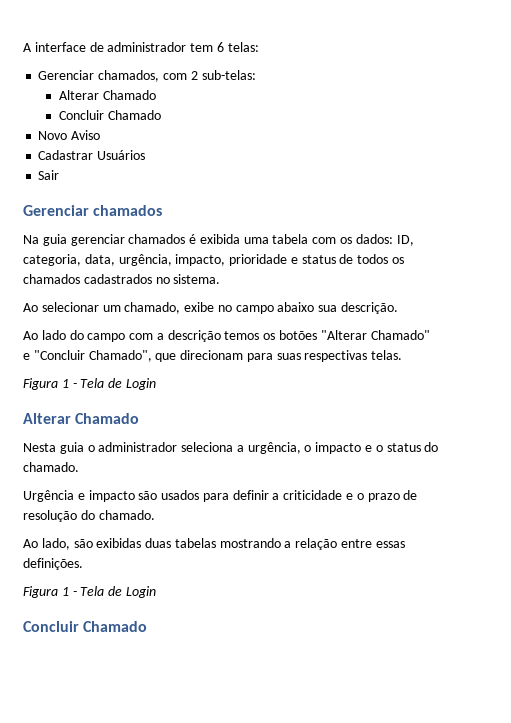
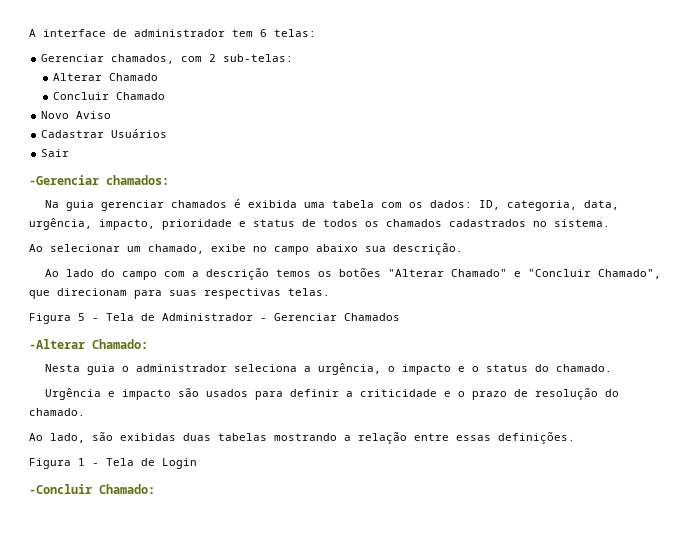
[23,205,163,216] Gerenciar chamados -> [29,175,169,185] -Gerenciar chamados:
[61,378,156,390] [23,413,140,424] 1 - Tela de Login // Alterar Chamado -> [78,313,400,321] [29,339,148,349] 5 - Tela de Administrador - Gerenciar Chamados // -Alterar Chamado:
[23,621,148,632] Concluir Chamado -> [29,484,155,494] -Concluir Chamado:

